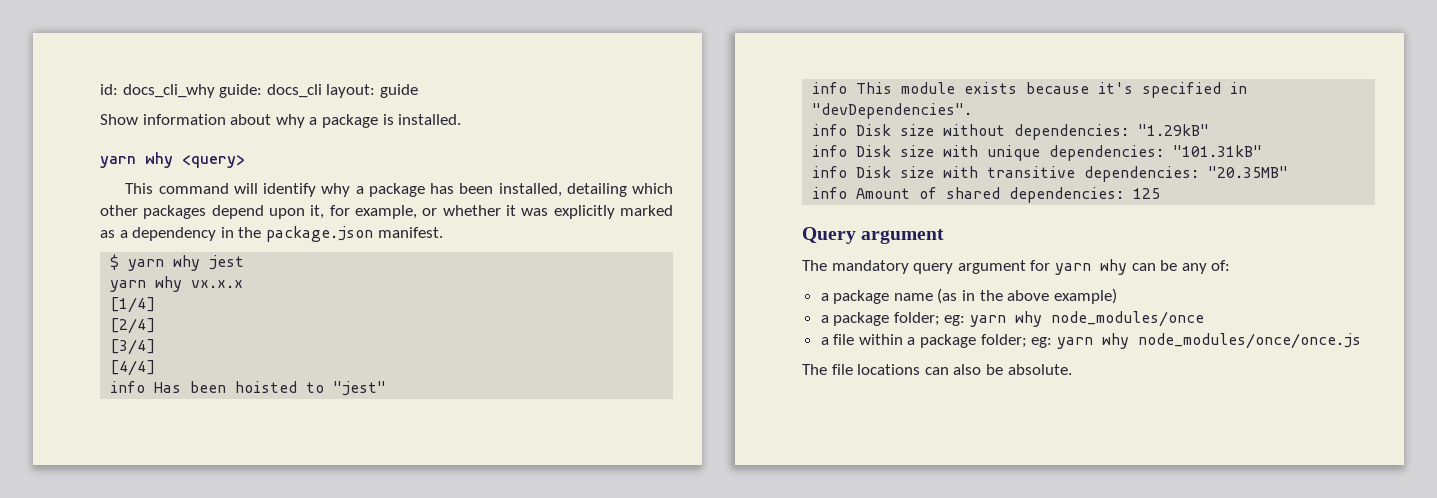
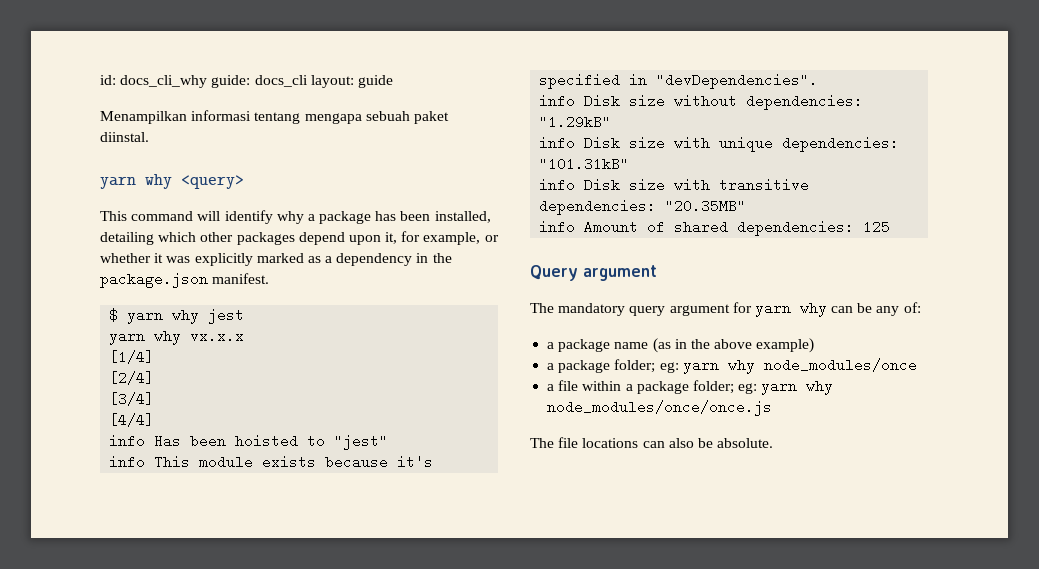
[100,114,462,128] Show information about why a package is installed. -> [100,110,449,124] [100,132,149,142] Menampilkan informasi tentang mengapa sebuah paket diinstal.

